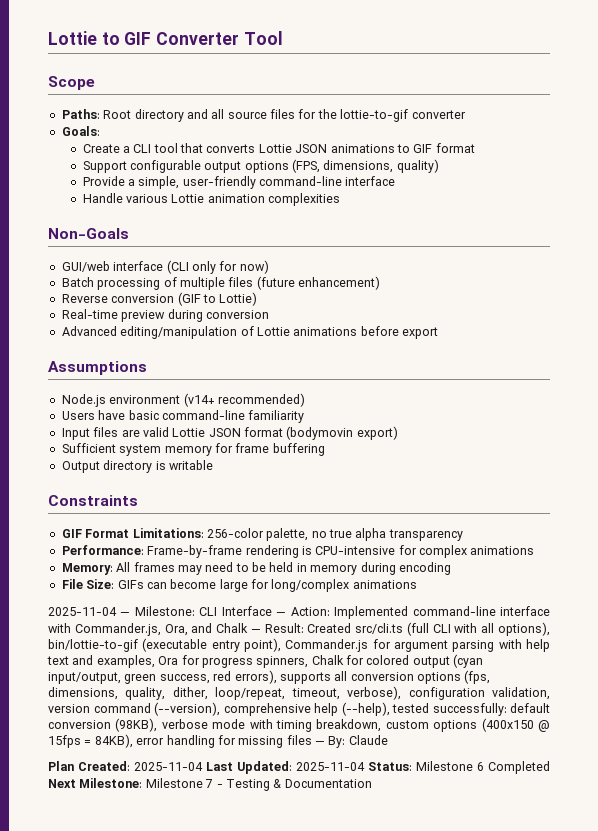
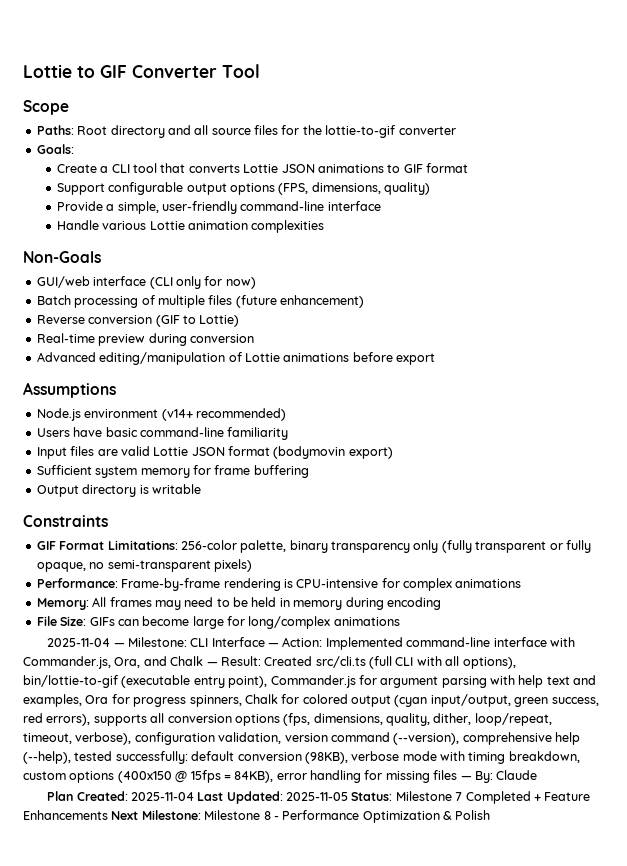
[311,528,463,541] no true alpha transparency -> [289,540,591,553] [36,559,252,572] binary transparency only (fully transparent or fully opaque, no semi-transparent pixels)
[296,762,365,771] 2025-11-04 -> [286,792,349,801] 2025-11-05
[477,761,550,774] [48,778,372,791] 6 Completed Next Milestone: Milestone 7 - Testing & Documentation -> [455,791,591,804] [23,810,491,823] 7 Completed + Feature Enhancements Next Milestone: Milestone 8 - Performance Optimization & Polish

